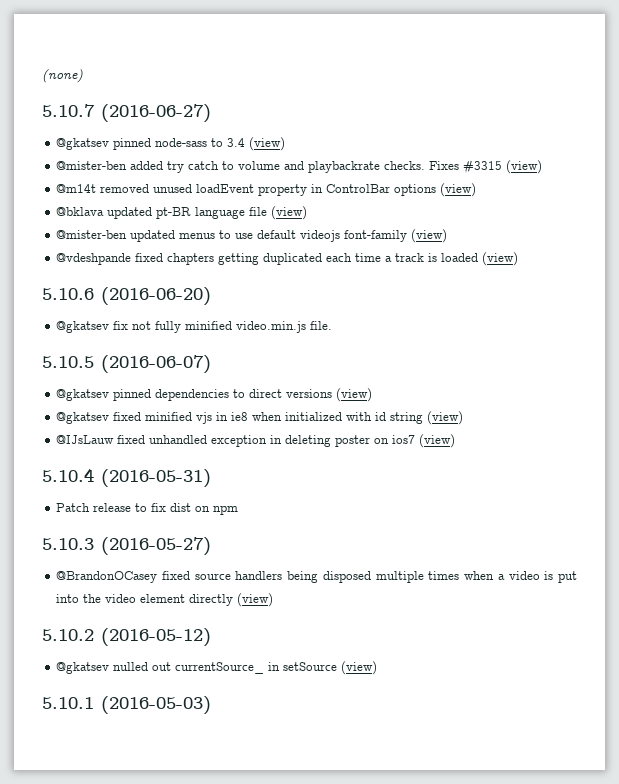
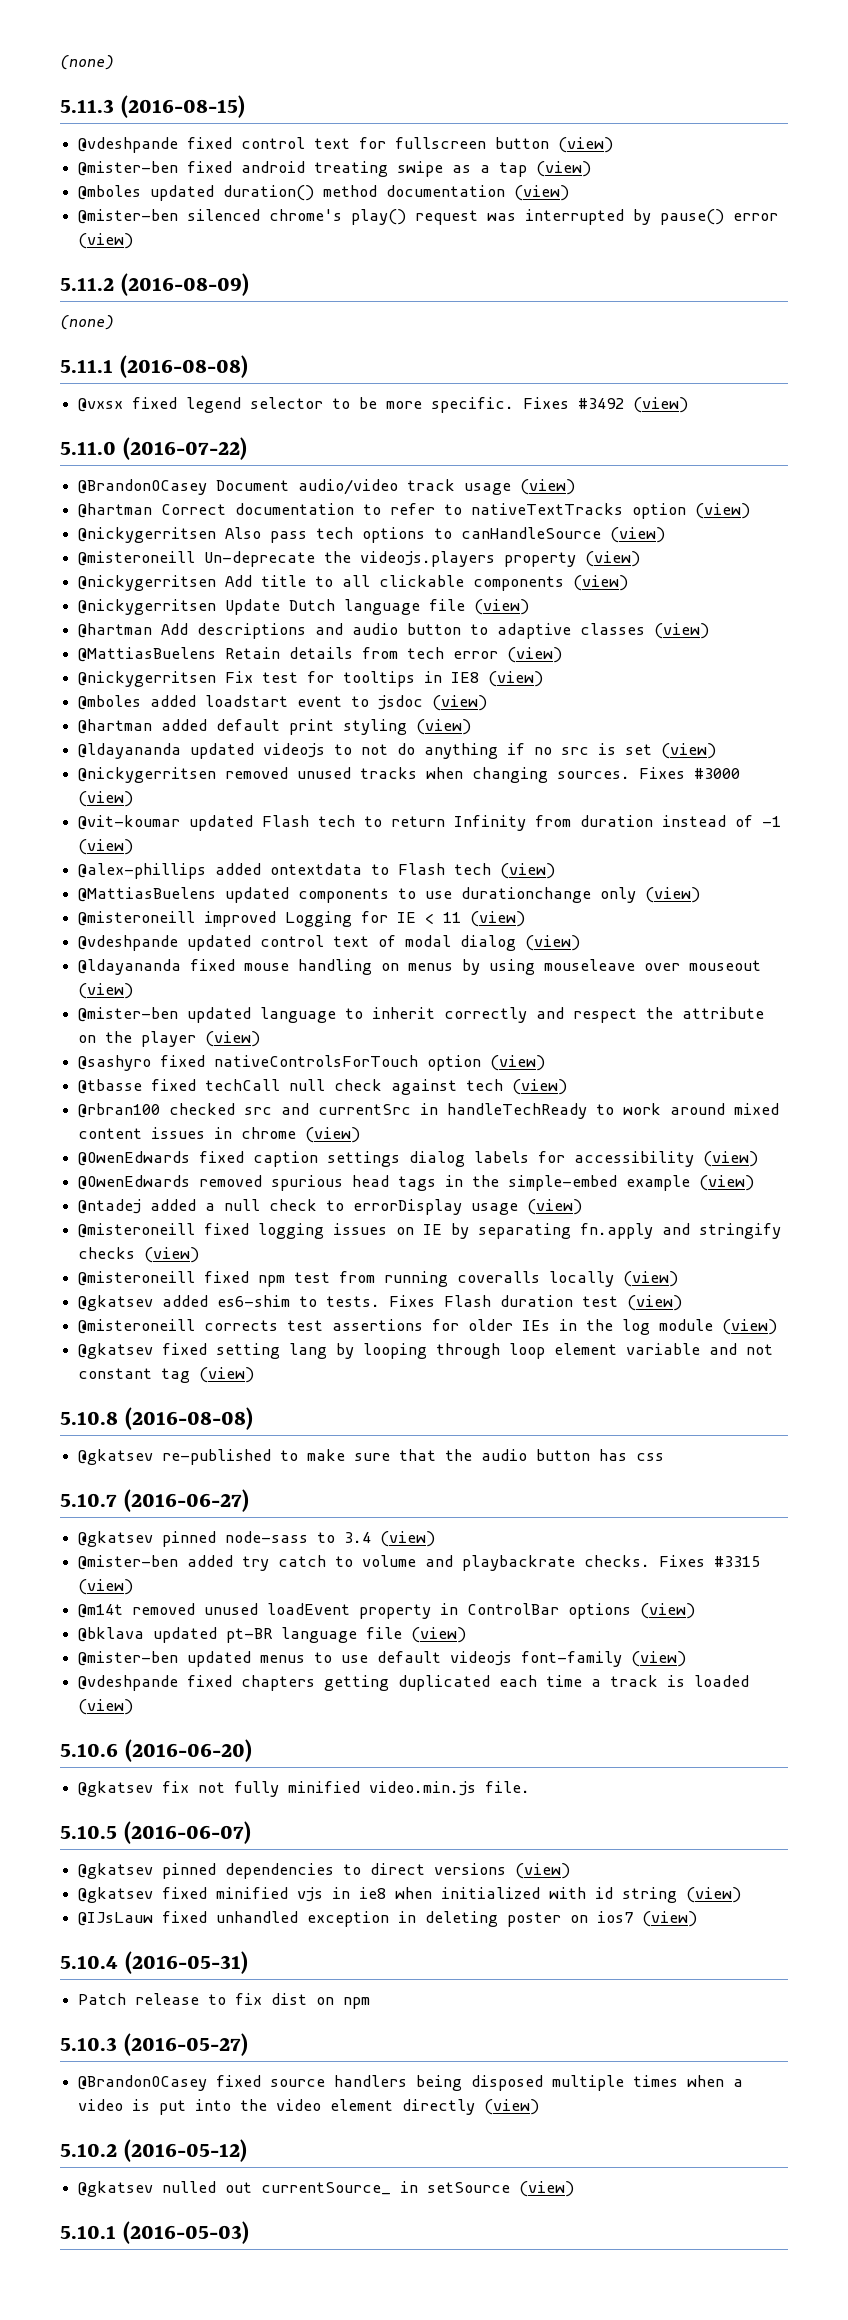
[42,69,83,83] (none) -> [60,55,114,70] [60,95,245,118] [78,137,614,153] [78,161,592,177] [78,185,570,201] [78,209,779,225] [78,233,134,249] [60,273,249,296] [60,315,114,330] [60,355,248,378] [78,397,689,413] [60,437,247,460] [78,479,576,495] [78,503,751,519] [78,527,666,543] [78,551,641,567] [78,575,629,591] [78,599,530,615] [78,623,710,639] [78,647,563,663] [78,671,544,687] [78,695,488,711] [78,719,472,735] [78,743,717,759] [78,767,741,783] [78,791,134,807] [78,815,782,831] [78,839,134,855] [78,863,556,879] [78,887,701,903] [78,911,526,927] [78,935,581,951] [78,959,762,975] [78,983,134,999] [78,1007,765,1023] [78,1031,261,1047] [78,1055,546,1071] [78,1079,568,1095] [78,1103,780,1119] [78,1127,361,1143] [78,1151,759,1167] [78,1175,755,1191] [78,1199,583,1215] [78,1223,782,1239] [78,1247,200,1263] [78,1271,679,1287] [78,1295,683,1311] [78,1319,778,1335] [78,1343,774,1359] [78,1367,255,1383] [60,1407,253,1430] [78,1449,665,1465] (none) // 5.11.3 (2016-08-15) // @vdeshpande fixed control text for fullscreen button (view) // @mister-ben fixed android treating swipe as a tap (view) // @mboles updated duration() method documentation (view) // @mister-ben silenced chrome's play() request was interrupted by pause() error (view) // 5.11.2 (2016-08-09) // (none) // 5.11.1 (2016-08-08) // @vxsx fixed legend selector to be more specific. Fixes #3492 (view) // 5.11.0 (2016-07-22) // @BrandonOCasey Document audio/video track usage (view) // @hartman Correct documentation to refer to nativeTextTracks option (view) // @nickygerritsen Also pass tech options to canHandleSource (view) // @misteroneill Un-deprecate the videojs.players property (view) // @nickygerritsen Add title to all clickable components (view) // @nickygerritsen Update Dutch language file (view) // @hartman Add descriptions and audio button to adaptive classes (view) // @MattiasBuelens Retain details from tech error (view) // @nickygerritsen Fix test for tooltips in IE8 (view) // @mboles added loadstart event to jsdoc (view) // @hartman added default print styling (view) // @ldayananda updated videojs to not do anything if no src is set (view) // @nickygerritsen removed unused tracks when changing sources. Fixes #3000 (view) // @vit-koumar updated Flash tech to return Infinity from duration instead of -1 (view) // @alex-phillips added ontextdata to Flash tech (view) // @MattiasBuelens updated components to use durationchange only (view) // @misteroneill improved Logging for IE < 11 (view) // @vdeshpande updated control text of modal dialog (view) // @ldayananda fixed mouse handling on menus by using mouseleave over mouseout (view) // @mister-ben updated language to inherit correctly and respect the attribute on the player (view) // @sashyro fixed nativeControlsForTouch option (view) // @tbasse fixed techCall null check against tech (view) // @rbran100 checked src and currentSrc in handleTechReady to work around mixed content issues in chrome (view) // @OwenEdwards fixed caption settings dialog labels for accessibility (view) // @OwenEdwards removed spurious head tags in the simple-embed example (view) // @ntadej added a null check to errorDisplay usage (view) // @misteroneill fixed logging issues on IE by separating fn.apply and stringify checks (view) // @misteroneill fixed npm test from running coveralls locally (view) // @gkatsev added es6-shim to tests. Fixes Flash duration test (view) // @misteroneill corrects test assertions for older IEs in the log module (view) // @gkatsev fixed setting lang by looping through loop element variable and not constant tag (view) // 5.10.8 (2016-08-08) // @gkatsev re-published to make sure that the audio button has css

